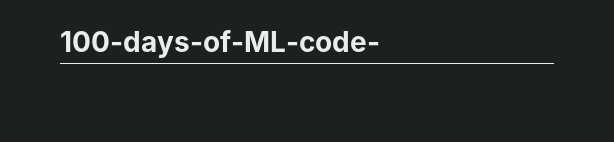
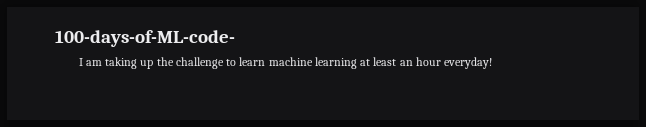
(380, 44) none -> [78,57,493,69] // I am taking up the challenge to learn machine learning at least an hour everyday!

